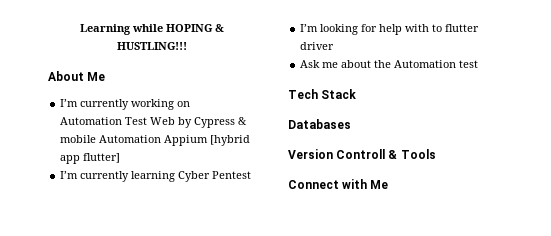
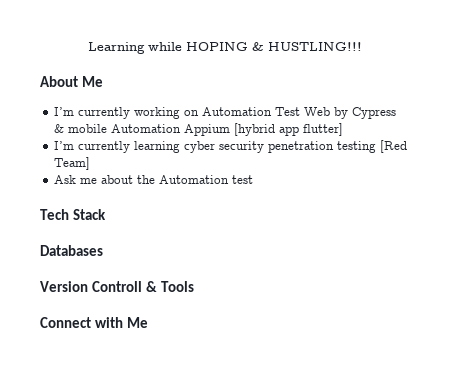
[178,171,252,182] [300,24,480,35] [300,42,335,50] Cyber Pentest // I’m looking for help with to flutter driver -> [184,140,408,153] [54,157,91,170] cyber security penetration testing [Red Team]

